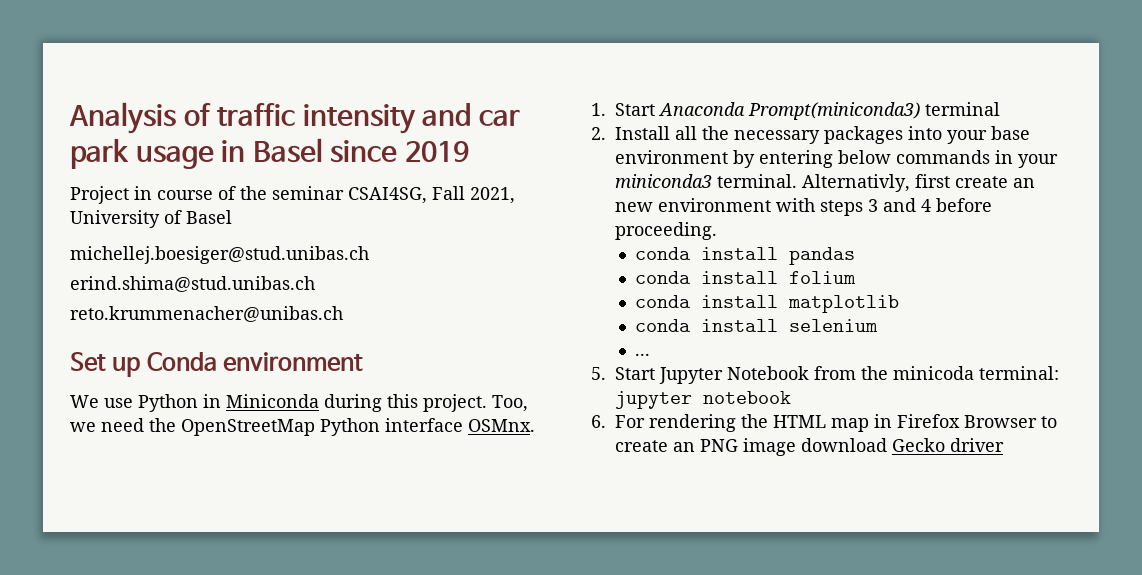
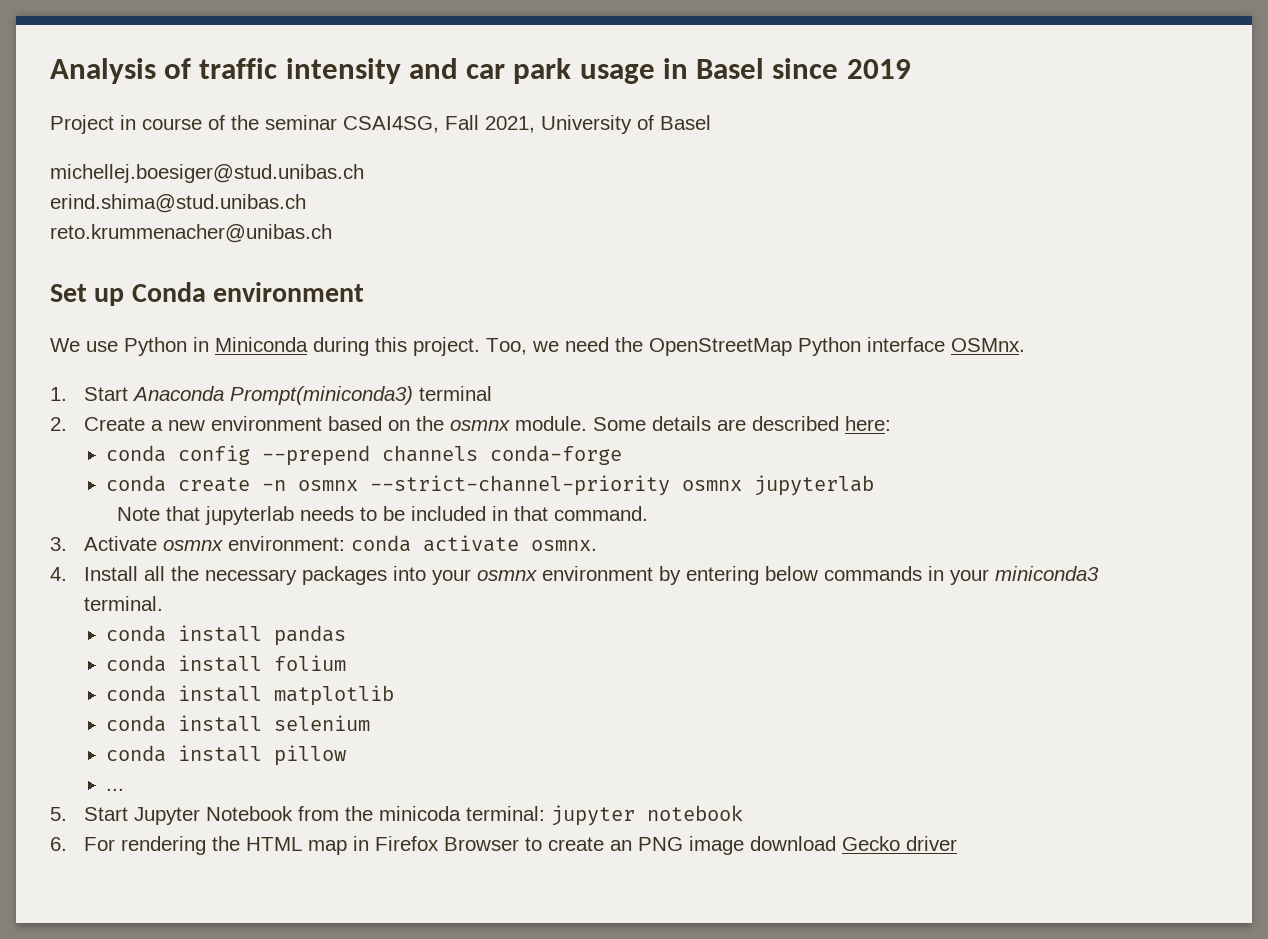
(606, 133) none -> [83,416,891,431] [106,445,623,466] [106,475,875,496] [117,506,649,525] [50,535,597,552] [50,567,67,581] Create a new environment based on the osmnx module. Some details are described here: // conda config --prepend channels conda-forge // conda create -n osmnx --strict-channel-priority osmnx jupyterlab // Note that jupyterlab needs to be included in that command. // 3. Activate osmnx environment: conda activate osmnx. // 4.
[991,126,1031,140] base -> [476,570,537,581] osmnx
[802,174,1036,192] [615,198,993,216] [615,222,718,240] Alternativly, first create an new environment with steps 3 and 4 before proceeding. -> (163, 603) none
(878, 325) none -> [106,745,347,766] // conda install pillow

